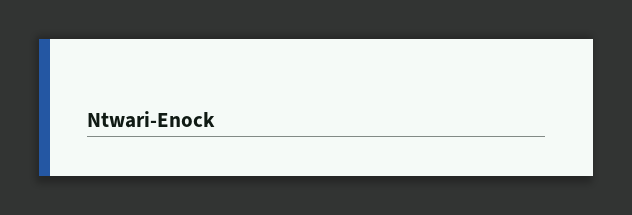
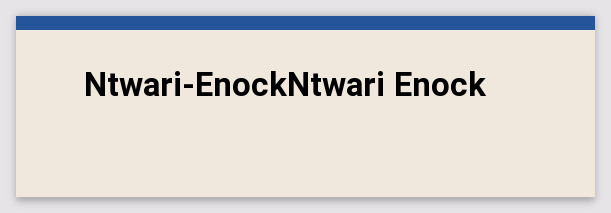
[87,111,215,128] Ntwari-Enock -> [84,71,487,96] Ntwari-EnockNtwari Enock

